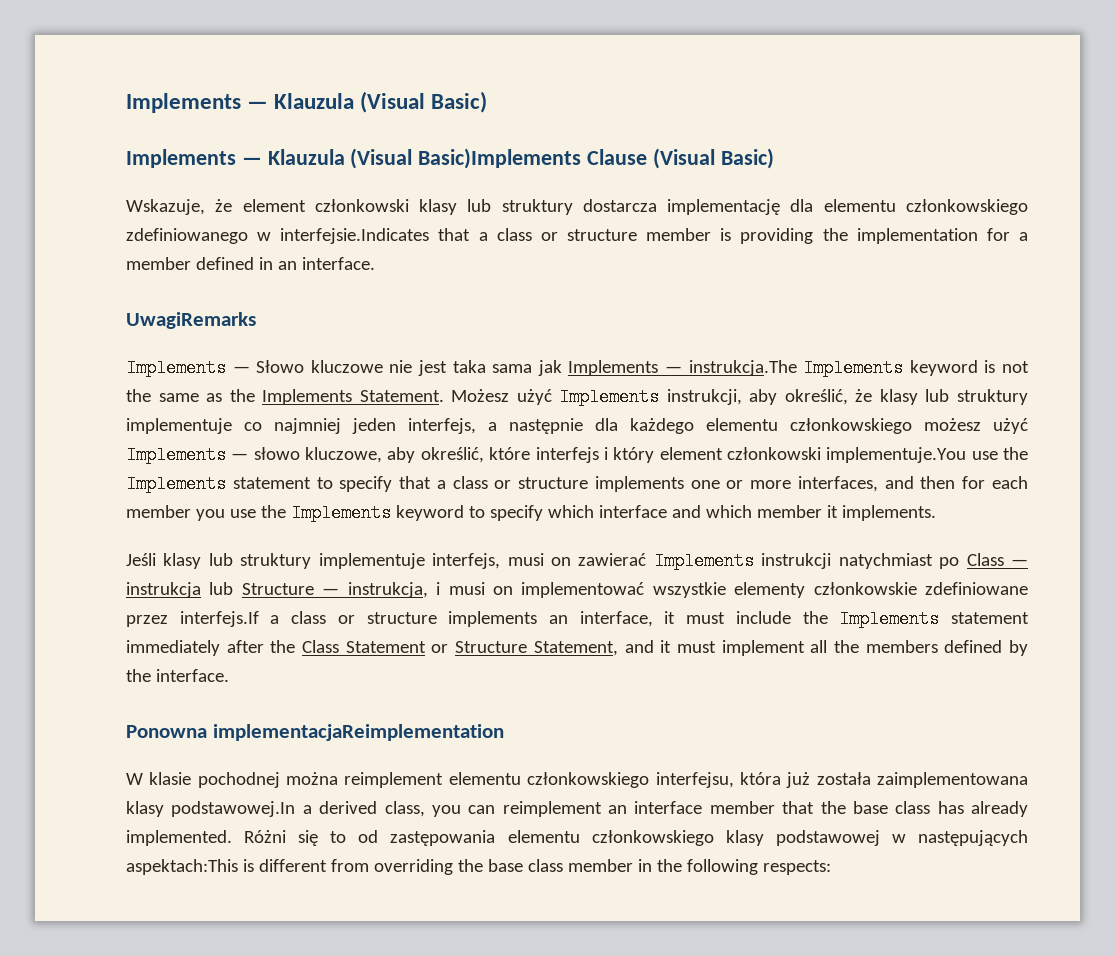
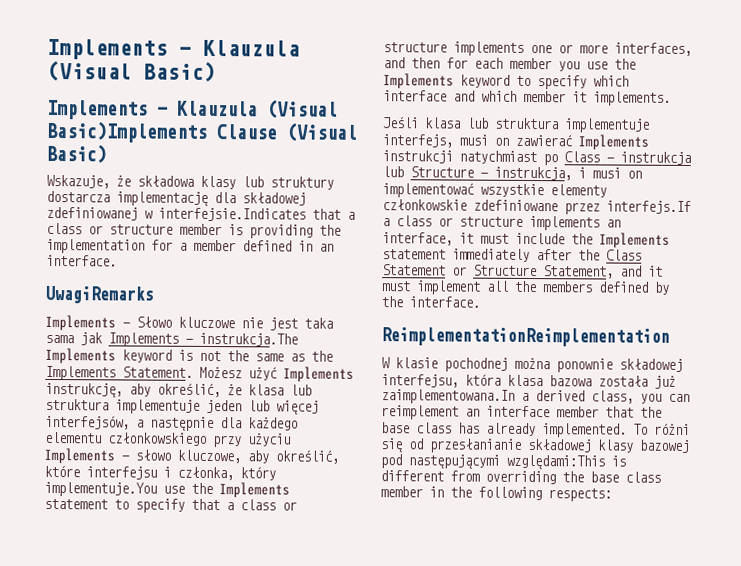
[242,199,409,212] element członkowski -> [137,175,194,187] składowa
[823,199,1028,215] [126,228,248,244] elementu członkowskiego zdefiniowanego -> [242,192,306,206] [46,206,138,221] składowej zdefiniowanej
[666,389,742,405] instrukcji, -> [45,382,123,398] instrukcję,
[879,389,1028,405] [126,418,476,434] klasy lub struktury implementuje co najmniej jeden interfejs, -> [248,384,312,396] [45,398,319,415] [45,414,130,430] klasa lub struktura implementuje jeden lub więcej interfejsów,
[924,418,1028,434] możesz użyć -> [212,433,291,448] przy użyciu
[535,447,821,463] interfejs i który element członkowski -> [86,466,276,481] interfejsu i członka, który
[163,553,312,569] klasy lub struktury -> [424,117,559,130] klasa lub struktura
[126,724,504,741] Ponowna implementacjaReimplementation -> [381,327,670,347] ReimplementationReimplementation
[344,772,1028,788] [126,801,296,817] reimplement elementu członkowskiego interfejsu, która już została zaimplementowana klasy podstawowej.In -> [556,358,683,373] [381,373,676,389] [381,389,515,404] ponownie składowej interfejsu, która klasa bazowa została już zaimplementowana.In
[244,830,1028,846] [126,859,238,875] Różni się to od zastępowania elementu członkowskiego klasy podstawowej w następujących aspektach:This -> [633,422,690,436] [380,438,690,454] [380,454,605,470] To różni się od przesłanianie składowej klasy bazowej pod następującymi względami:This

